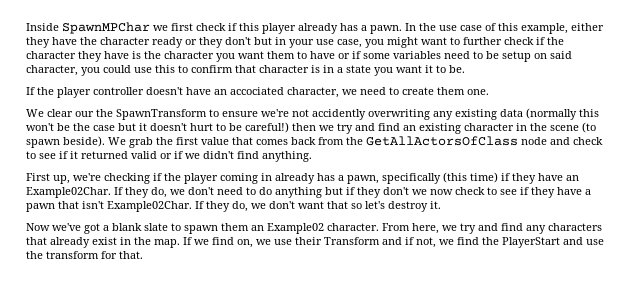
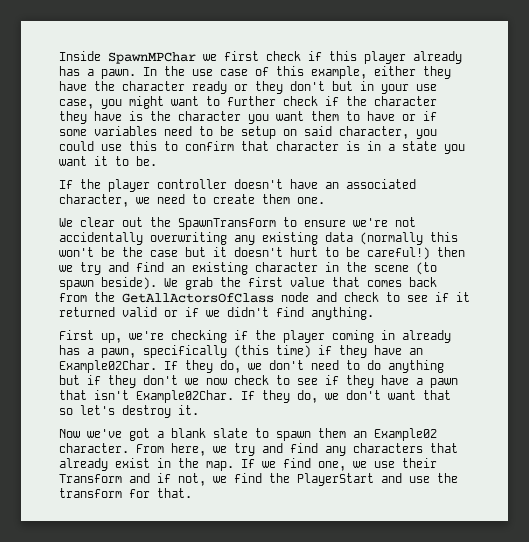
[230,87,284,95] accociated -> [346,179,416,189] associated
[75,111,94,117] our -> [122,217,143,227] out
[312,109,366,120] accidently -> [59,232,143,245] accidentally
[237,239,253,248] on, -> [318,461,346,471] one,

